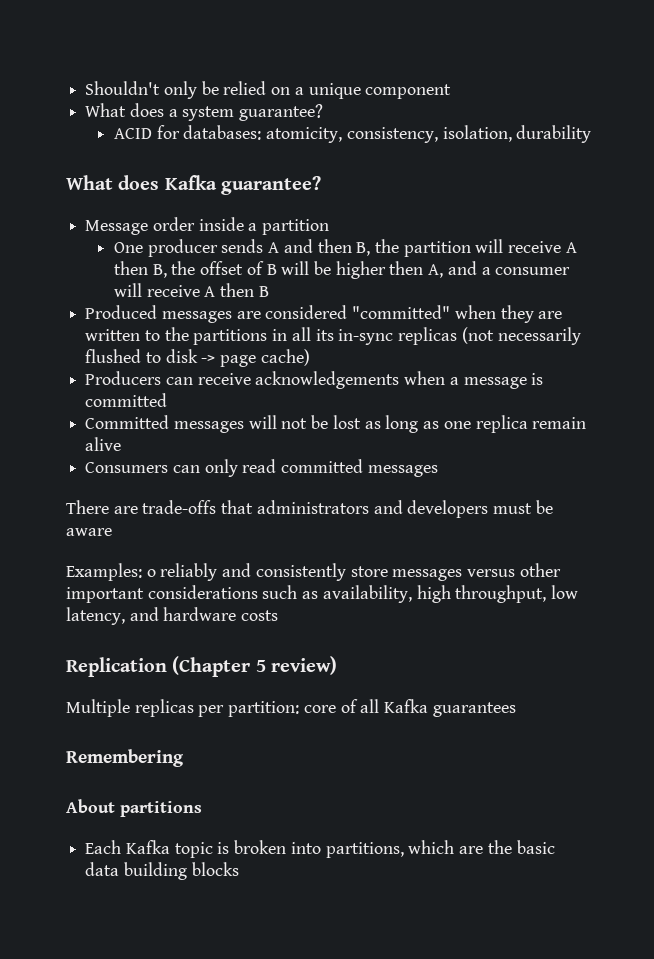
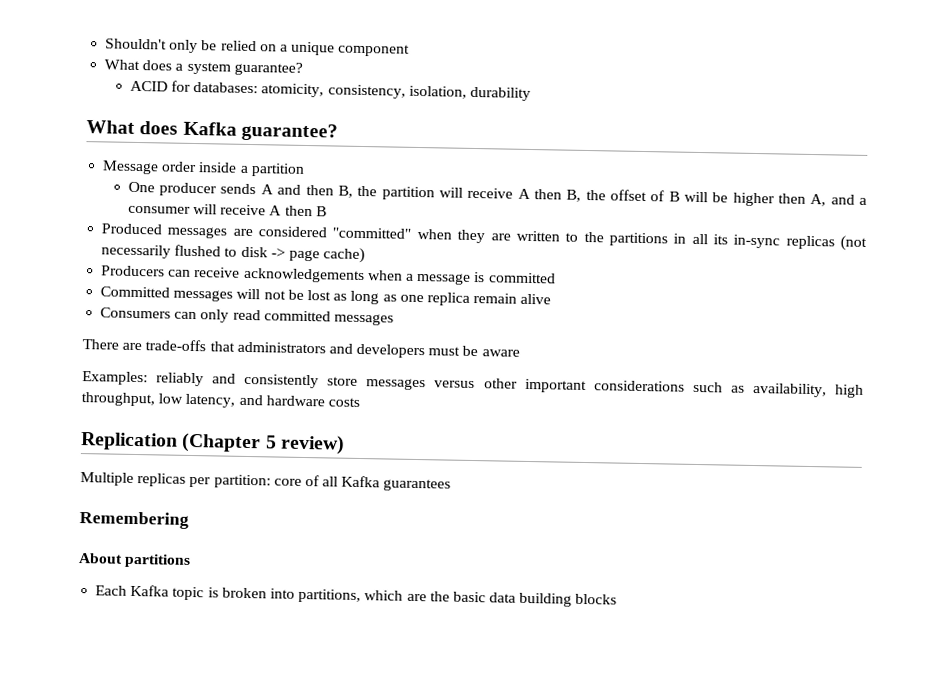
[146,569,156,577] o -> (148, 378) none

